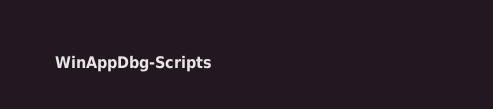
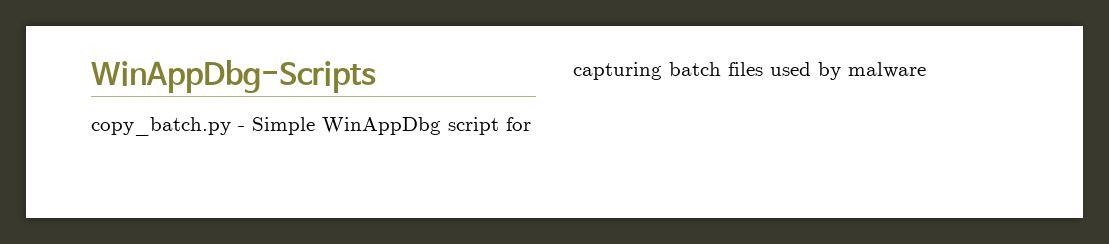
(212, 63) none -> [91,117,531,136] [573,62,926,80] // copy_batch.py - Simple WinAppDbg script for capturing batch files used by malware

